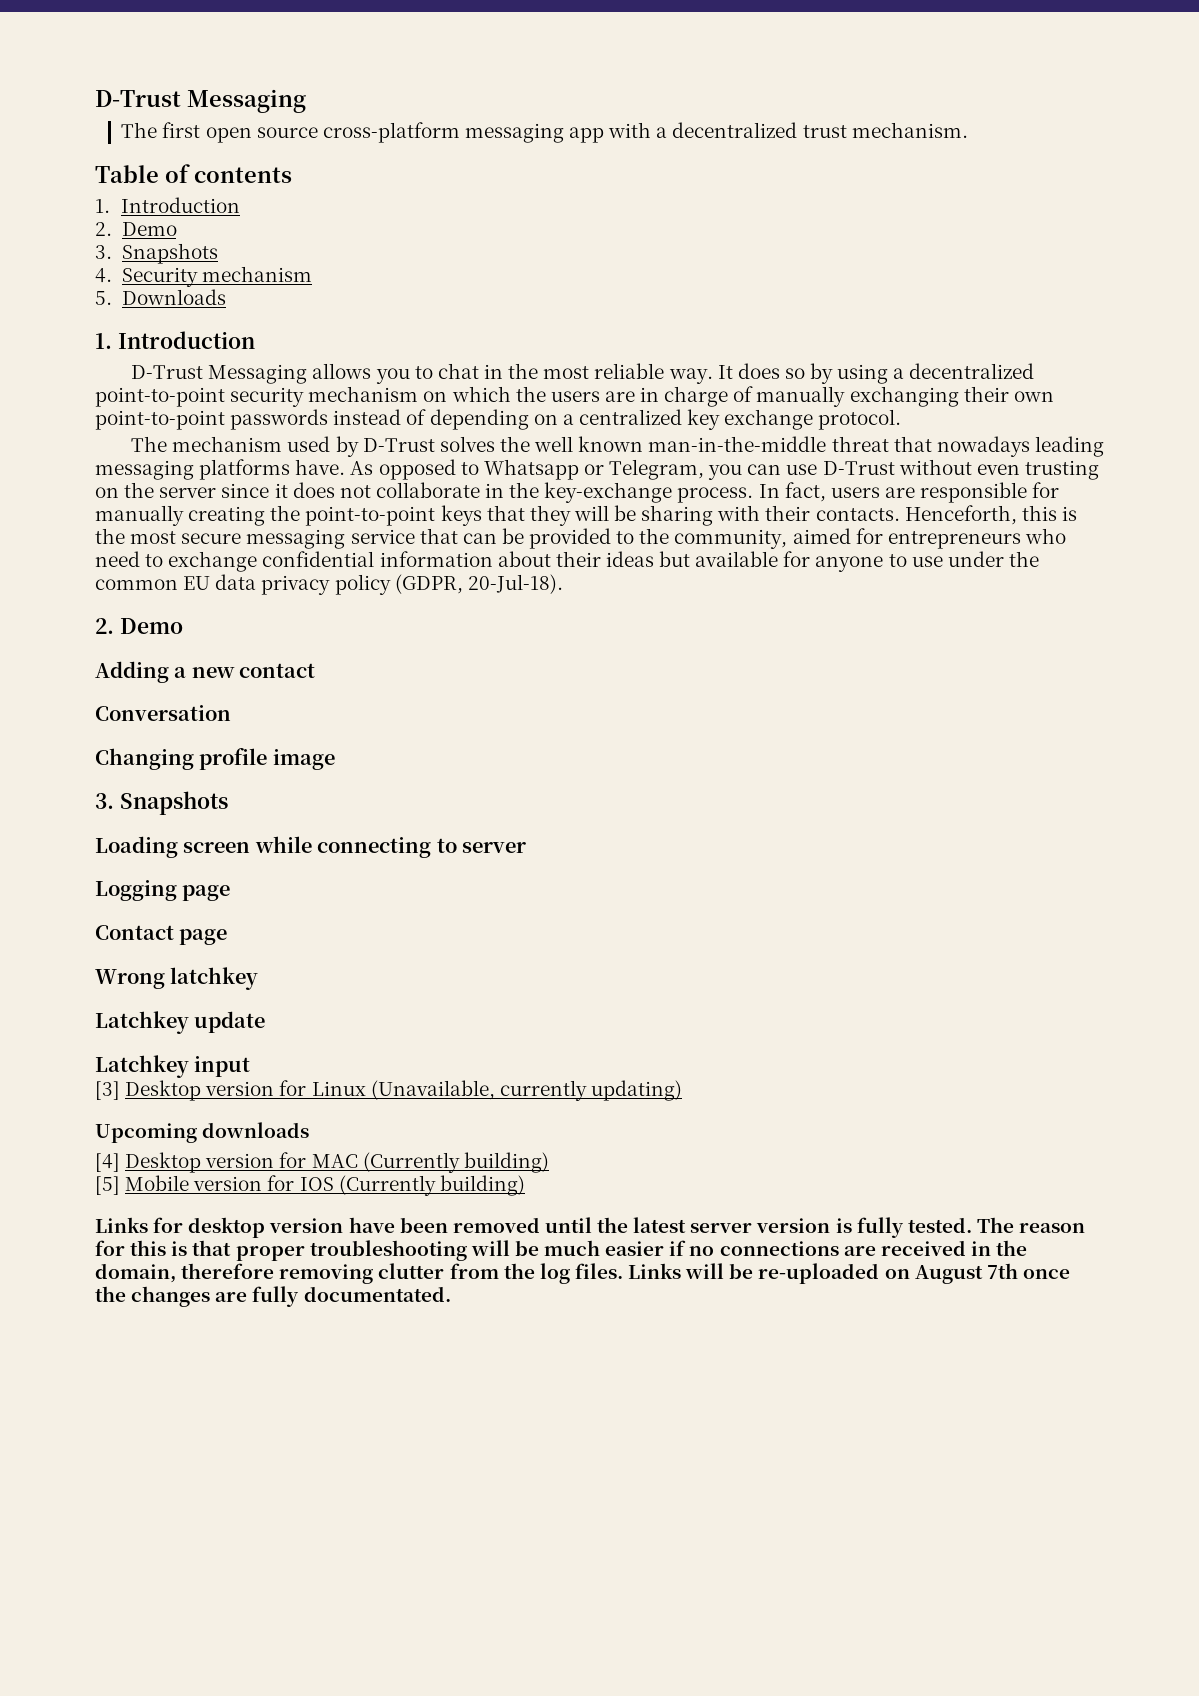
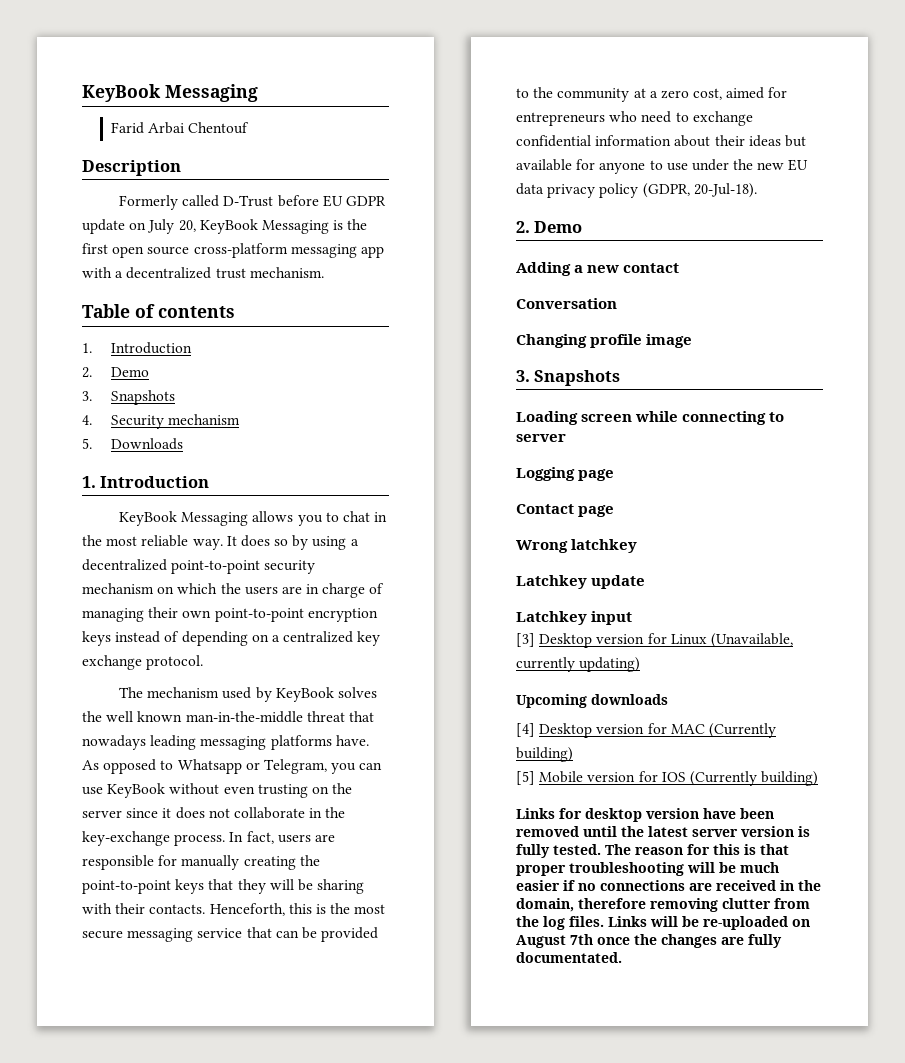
[95,90,181,107] D-Trust -> [82,84,161,102] KeyBook
[121,122,158,138] The -> [111,122,250,134] [82,160,181,176] [119,195,387,210] [82,219,368,234] Farid Arbai Chentouf // Description // Formerly called D-Trust before EU GDPR update on July 20, KeyBook Messaging is the
[131,365,204,379] D-Trust -> [119,511,178,526] KeyBook
[756,386,959,407] manually exchanging -> [82,608,144,622] managing
[230,409,329,430] passwords -> [307,608,378,622] [82,631,111,646] encryption keys
[362,438,435,452] D-Trust -> [275,687,334,702] KeyBook
[822,461,895,475] D-Trust -> [107,783,166,798] KeyBook
[674,529,788,549] community, -> [557,88,723,102] community at a zero cost,
[95,579,178,590] common -> [757,162,785,170] new

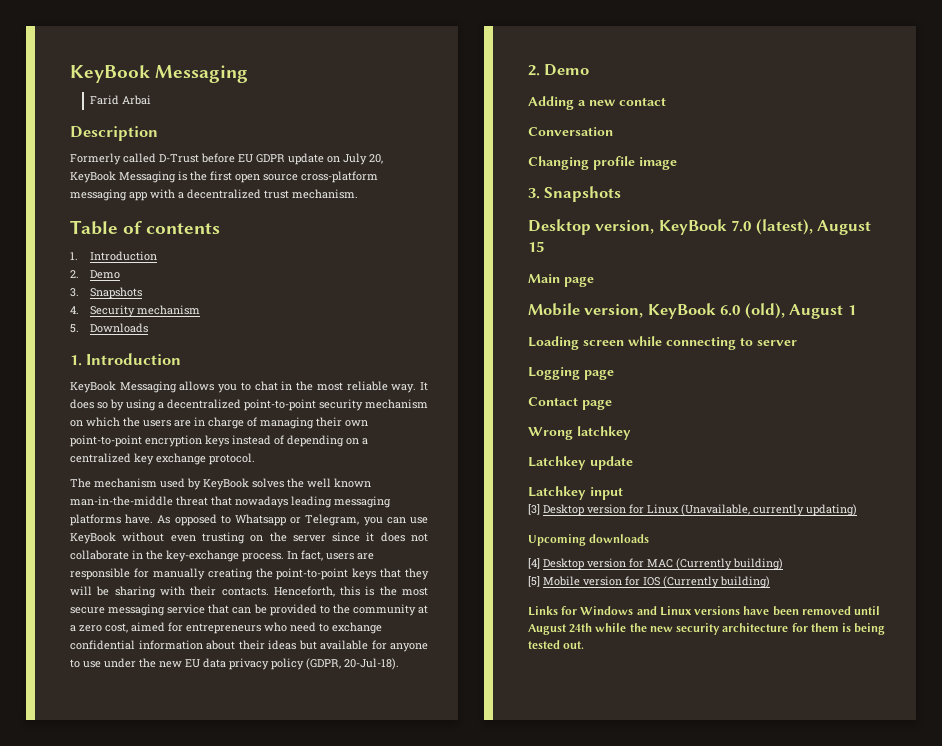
[188,122,250,134] Chentouf -> (152, 100) none
(621, 378) none -> [528,219,872,235] [528,241,544,252] [528,274,594,287] [528,303,856,319] // Desktop version, KeyBook 7.0 (latest), August 15 // Main page // Mobile version, KeyBook 6.0 (old), August 1
[585,808,774,822] [516,826,810,837] [516,844,789,858] [516,862,779,876] [516,880,821,891] [516,898,810,912] [516,916,810,930] [516,934,782,948] [516,952,622,963] desktop version have been removed until the latest server version is fully tested. The reason for this is that proper troubleshooting will be much easier if no connections are received in the domain, therefore removing clutter from the log files. Links will be re-uploaded on August 7th once the changes are fully documentated. -> [580,606,881,616] [528,623,886,635] [528,640,585,649] Windows and Linux versions have been removed until August 24th while the new security architecture for them is being tested out.

